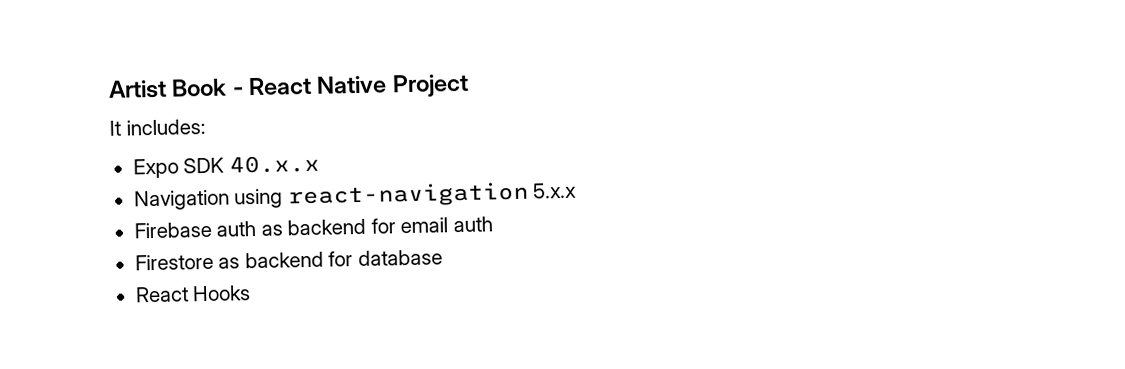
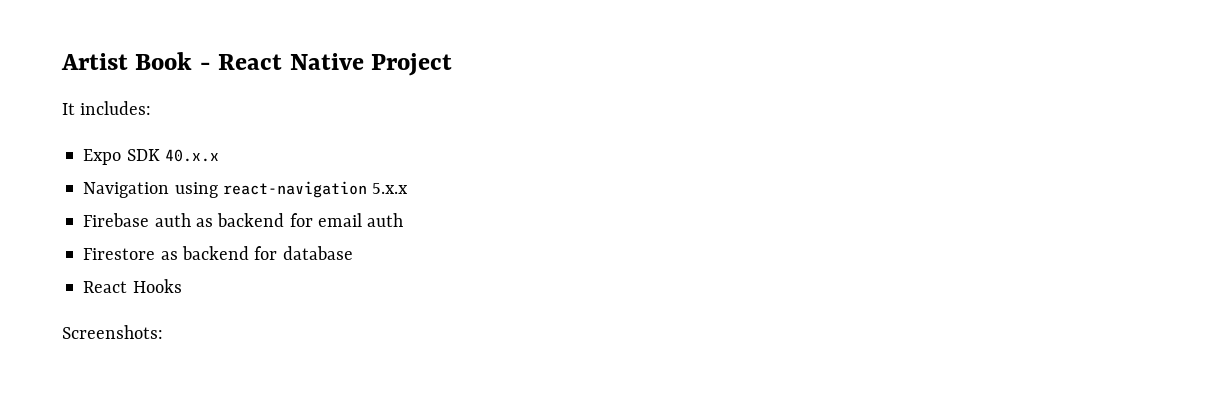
(252, 293) none -> [62,325,163,339] // Screenshots:

